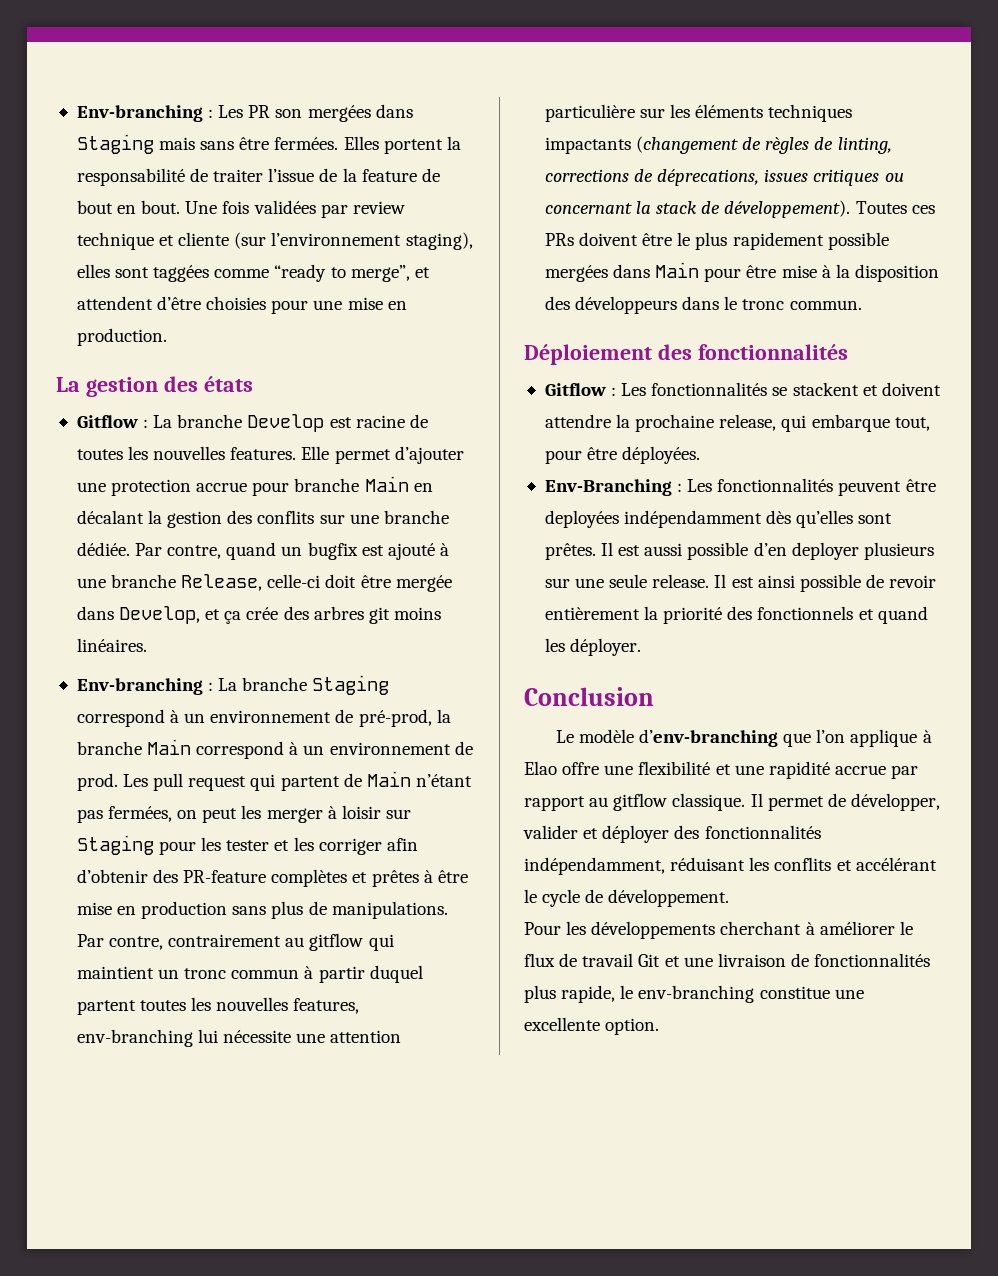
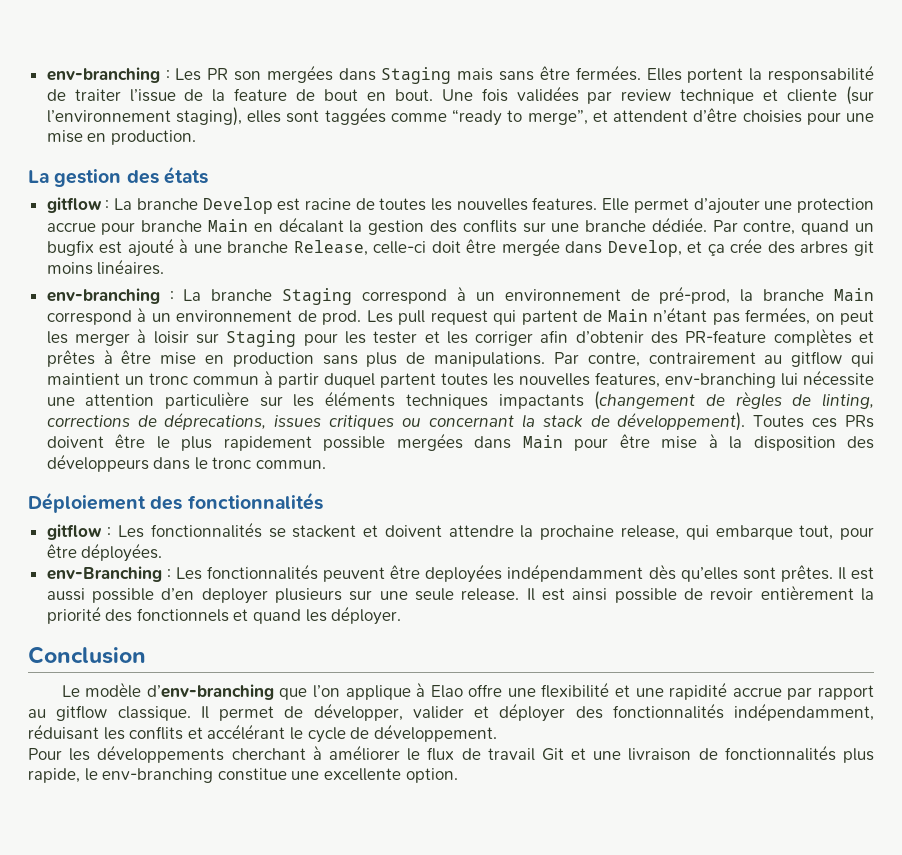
[76,105,203,122] Env-branching -> [46,67,160,83] env-branching
[76,415,138,428] Gitflow -> [46,197,102,213] gitflow
[76,678,203,695] Env-branching -> [46,288,160,304] env-branching
[544,383,606,396] Gitflow -> [46,524,102,540] gitflow
[544,479,672,496] Env-Branching -> [46,566,162,582] env-Branching

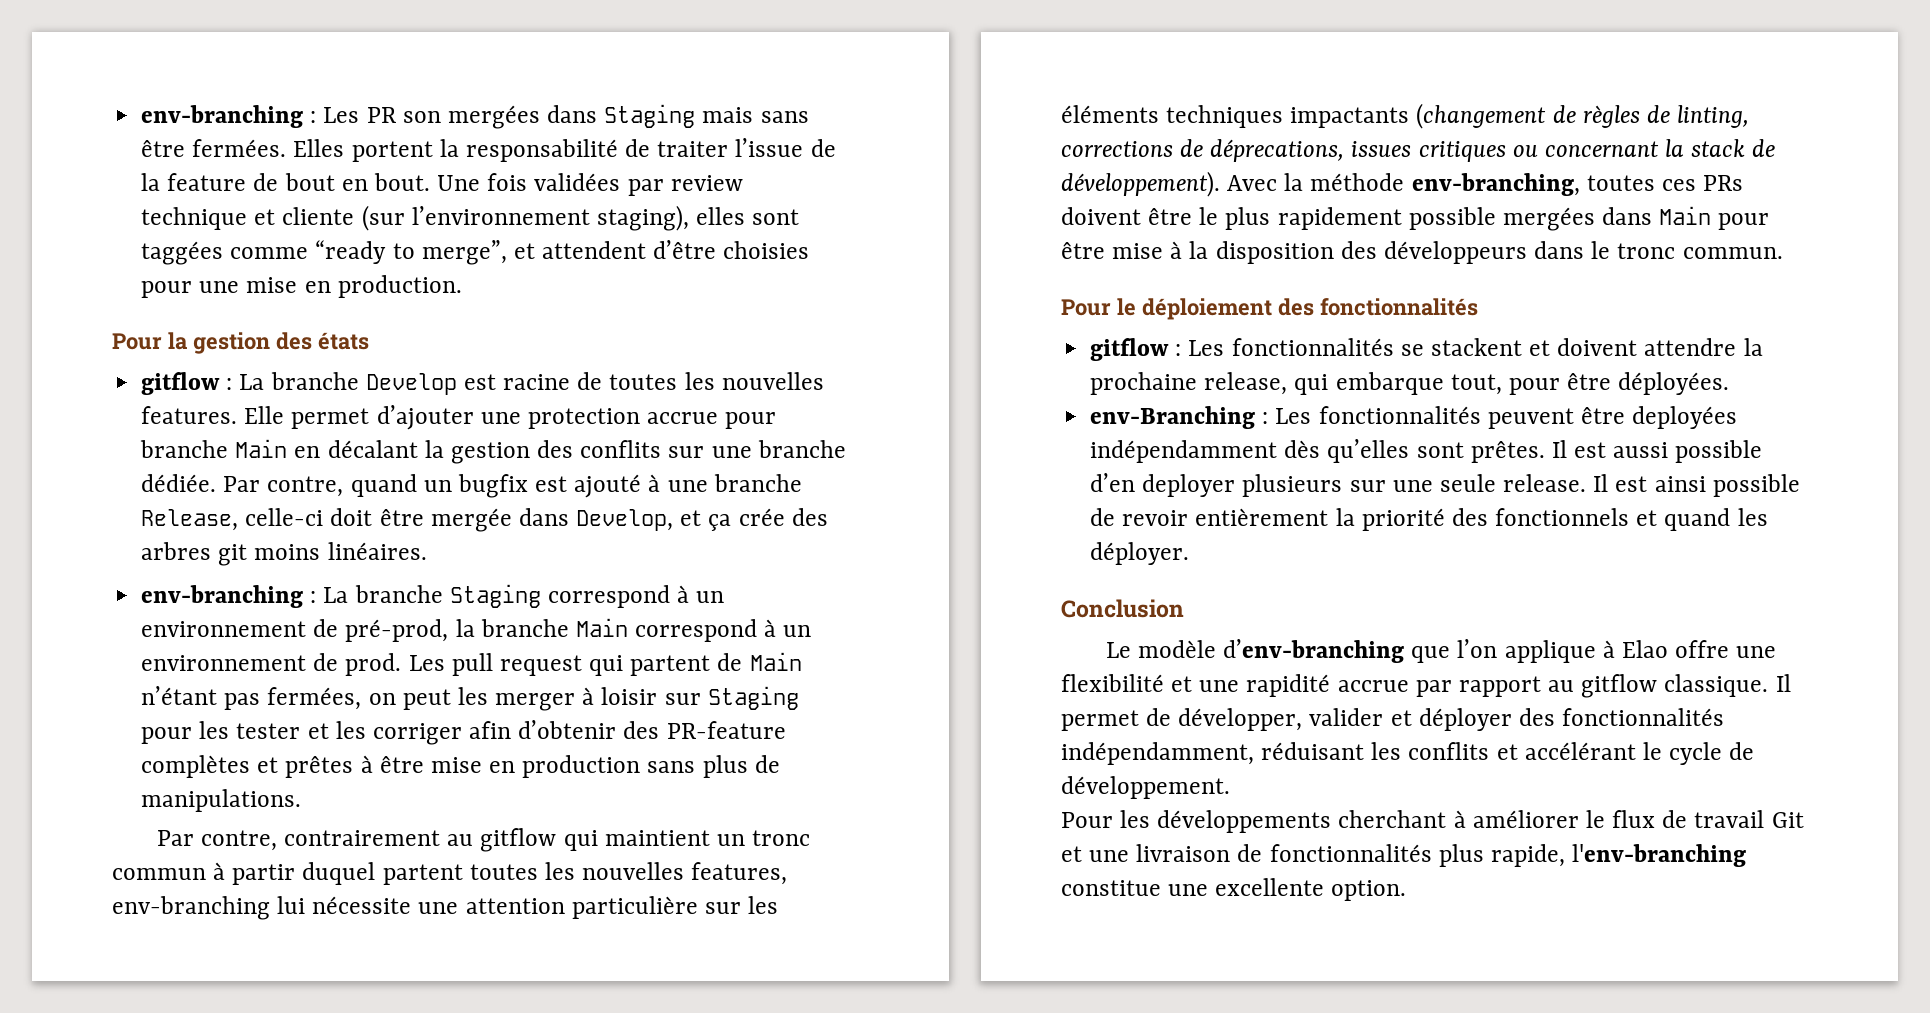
[28,170,49,183] La -> [112,332,187,350] Pour la
(546, 359) none -> (302, 800) //
[753,415,805,428] Toutes -> [1227,173,1655,196] Avec la méthode env-branching, toutes
[28,492,146,513] Déploiement -> [1061,298,1272,320] Pour le déploiement
[84,768,214,783] le env-branching -> [1572,844,1747,867] l'env-branching

